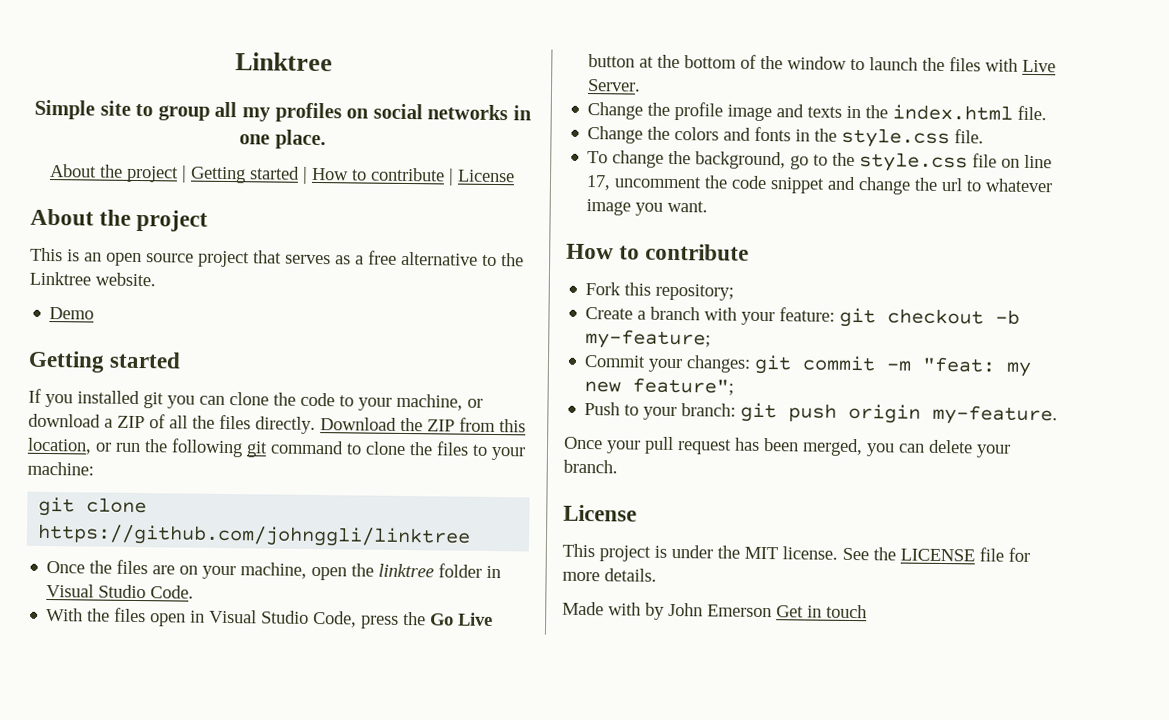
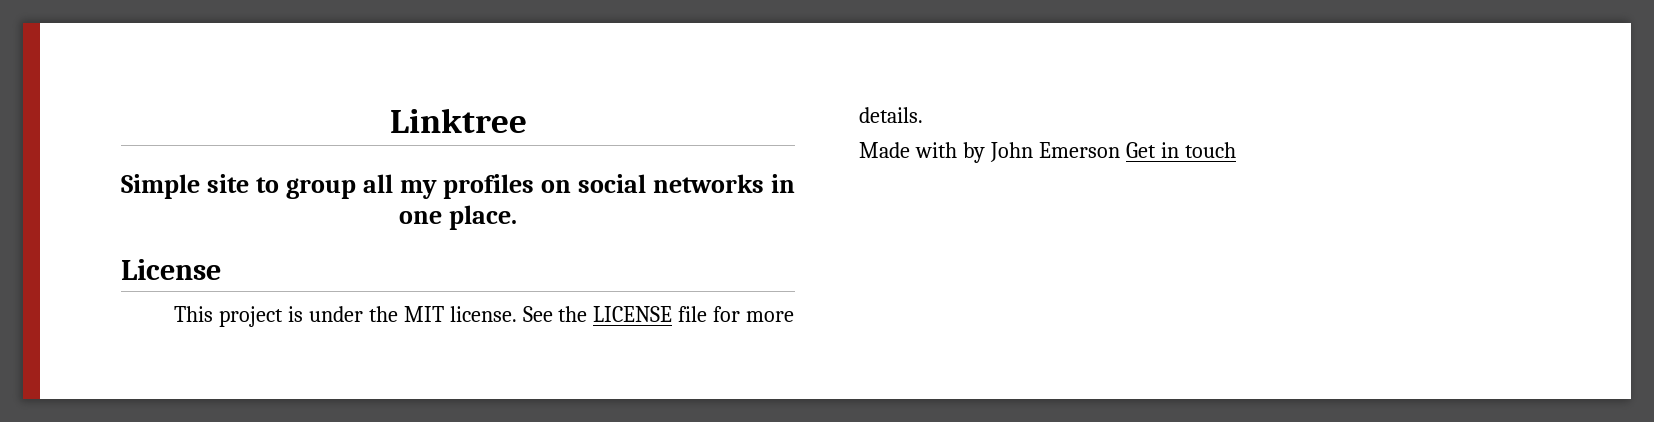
[50,164,515,186] [30,208,209,232] [30,247,524,268] [29,271,156,287] [49,307,95,320] [28,350,182,373] [28,388,483,411] [28,413,526,434] [27,437,526,461] [27,461,94,476] [38,496,148,517] [37,523,472,548] [46,559,502,581] [46,584,195,599] [46,607,494,629] [588,54,1057,73] [588,79,642,92] [587,101,1048,122] [587,126,985,149] [587,150,1053,173] [586,175,1054,195] [586,199,709,216] [566,243,750,261] [585,282,735,301] [585,306,1021,328] [585,329,712,350] [584,354,1033,377] [584,377,735,396] [584,402,1059,426] [564,436,1011,458] [563,459,618,474] // About the project | Getting started | How to contribute | License // About the project // This is an open source project that serves as a free alternative to the Linktree website. // Demo // Getting started // If you installed git you can clone the code to your machine, or download a ZIP of all the files directly. Download the ZIP from this location, or run the following git command to clone the files to your machine: // git clone https://github.com/johnggli/linktree // Once the files are on your machine, open the linktree folder in Visual Studio Code. // With the files open in Visual Studio Code, press the Go Live button at the bottom of the window to launch the files with Live Server. // Change the profile image and texts in the index.html file. // Change the colors and fonts in the style.css file. // To change the background, go to the style.css file on line 17, uncomment the code snippet and change the url to whatever image you want. // How to contribute // Fork this repository; // Create a branch with your feature: git checkout -b my-feature; // Commit your changes: git commit -m "feat: my new feature"; // Push to your branch: git push origin my-feature. // Once your pull request has been merged, you can delete your branch. -> (517, 217) none

